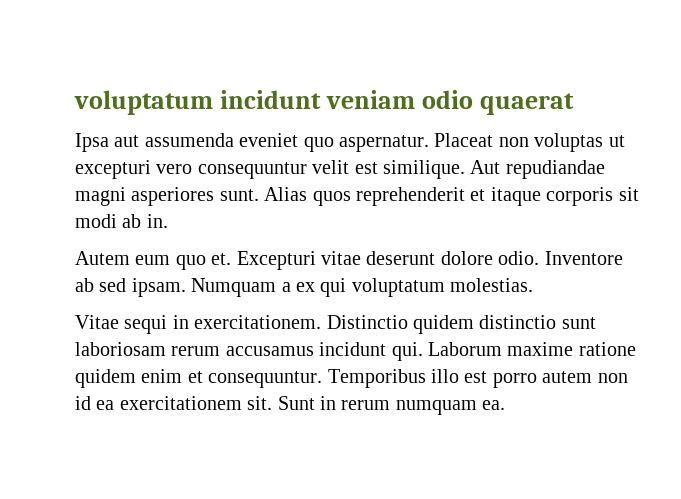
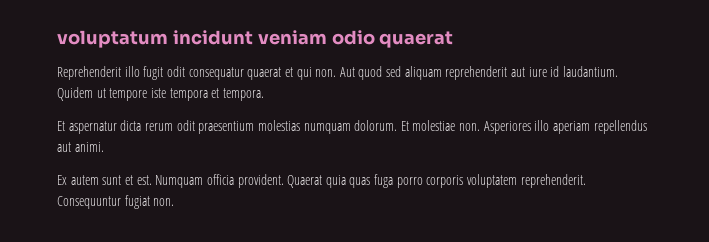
[75,133,625,152] [75,160,605,179] [75,187,639,206] [75,214,168,228] [75,251,623,270] [75,278,534,297] [75,315,596,334] [75,342,636,361] [75,369,628,388] [75,396,506,415] Ipsa aut assumenda eveniet quo aspernatur. Placeat non voluptas ut excepturi vero consequuntur velit est similique. Aut repudiandae magni asperiores sunt. Alias quos reprehenderit et itaque corporis sit modi ab in. // Autem eum quo et. Excepturi vitae deserunt dolore odio. Inventore ab sed ipsam. Numquam a ex qui voluptatum molestias. // Vitae sequi in exercitationem. Distinctio quidem distinctio sunt laboriosam rerum accusamus incidunt qui. Laborum maxime ratione quidem enim et consequuntur. Temporibus illo est porro autem non id ea exercitationem sit. Sunt in rerum numquam ea. -> [57,66,618,80] [57,87,264,101] [57,120,647,134] [57,142,104,152] [57,174,586,188] [57,195,175,209] Reprehenderit illo fugit odit consequatur quaerat et qui non. Aut quod sed aliquam reprehenderit aut iure id laudantium. Quidem ut tempore iste tempora et tempora. // Et aspernatur dicta rerum odit praesentium molestias numquam dolorum. Et molestiae non. Asperiores illo aperiam repellendus aut animi. // Ex autem sunt et est. Numquam officia provident. Quaerat quia quas fuga porro corporis voluptatem reprehenderit. Consequuntur fugiat non.

